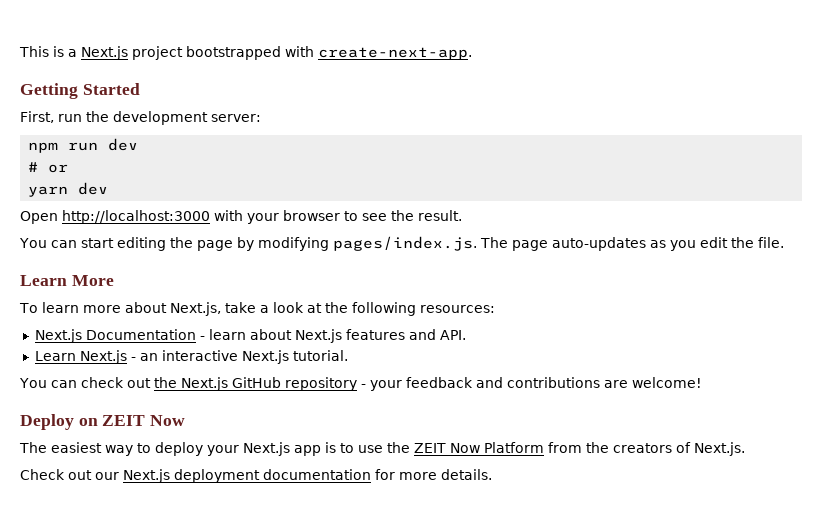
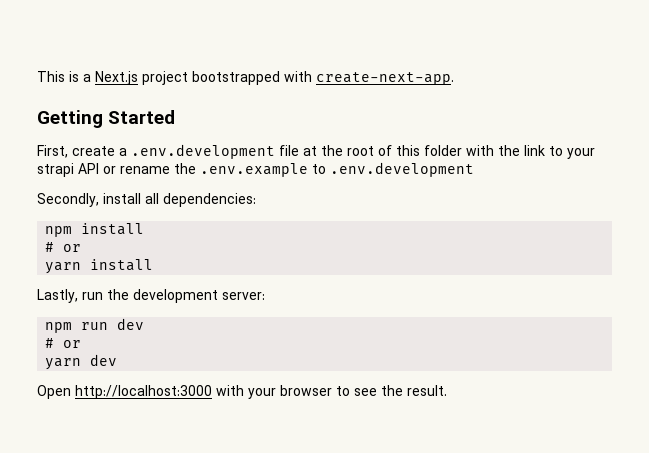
(54, 117) none -> [72,144,595,159] [37,162,474,177] [37,193,256,207] [45,223,145,237] [45,242,82,252] [45,259,154,274] [37,289,78,303] create a .env.development file at the root of this folder with the link to your strapi API or rename the .env.example to .env.development // Secondly, install all dependencies: // npm install // # or // yarn install // Lastly,
[19,236,784,251] [20,275,114,286] [19,302,495,316] [34,329,466,343] [34,350,348,364] [19,377,702,391] [20,414,186,430] [19,442,745,456] [20,469,492,483] // You can start editing the page by modifying pages/index.js. The page auto-updates as you edit the file. // Learn More // To learn more about Next.js, take a look at the following resources: // Next.js Documentation - learn about Next.js features and API. // Learn Next.js - an interactive Next.js tutorial. // You can check out the Next.js GitHub repository - your feedback and contributions are welcome! // Deploy on ZEIT Now // The easiest way to deploy your Next.js app is to use the ZEIT Now Platform from the creators of Next.js. // Check out our Next.js deployment documentation for more details. -> (447, 390) none

